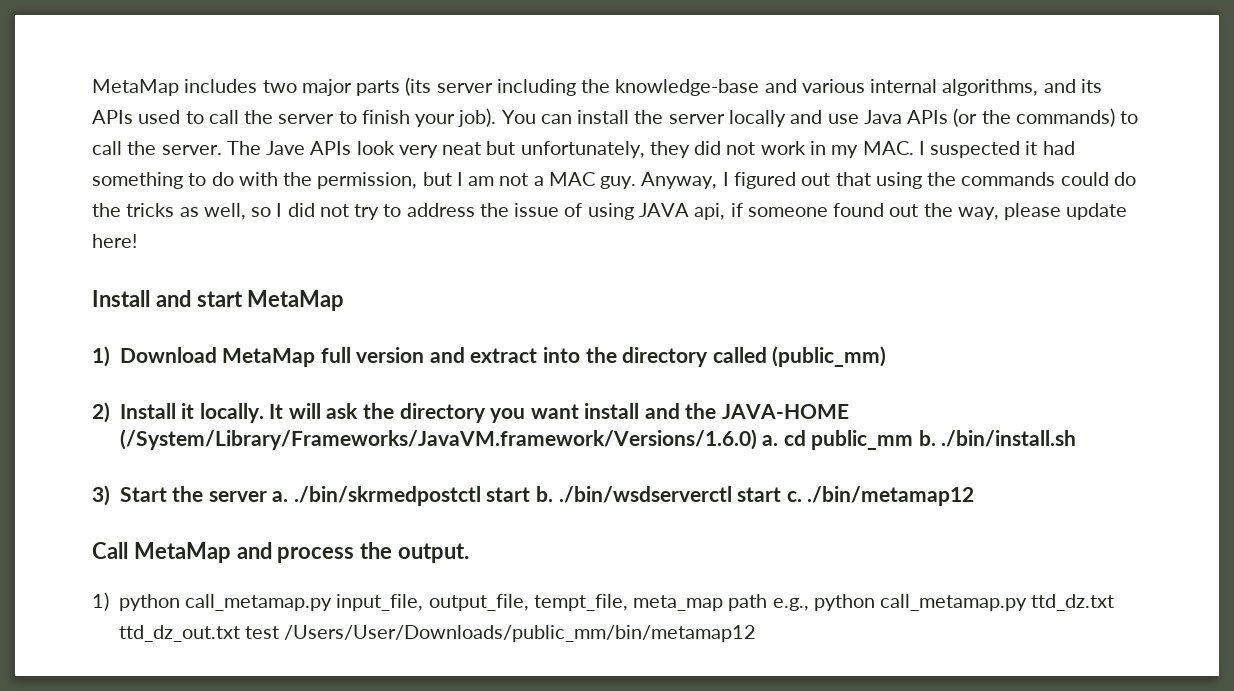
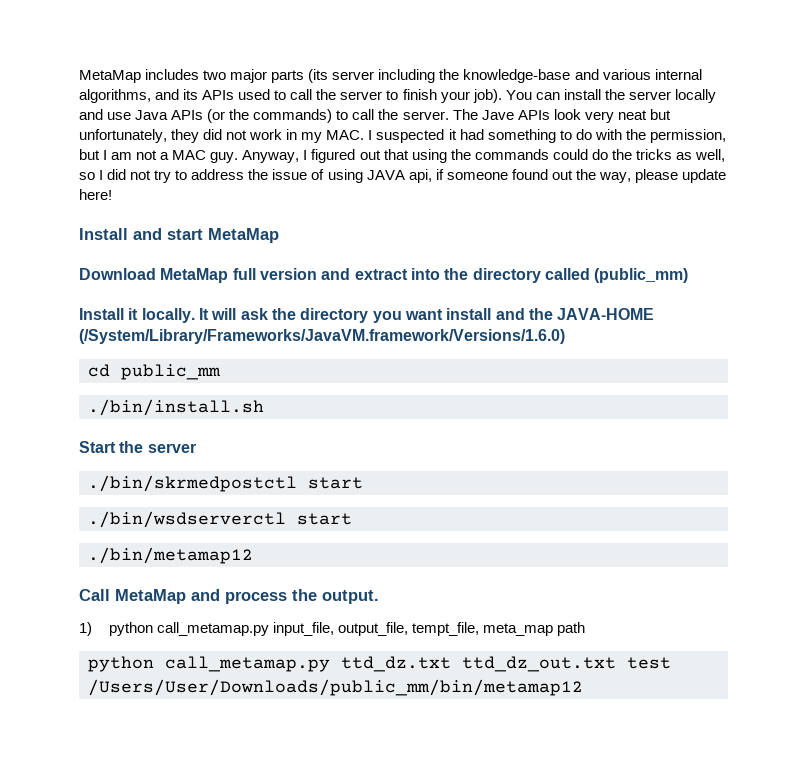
[92,346,110,367] 1) -> (279, 235) none
[92,402,110,423] 2) -> (689, 275) none
[762,435,779,446] a. -> (565, 336) //
[918,430,936,446] b. -> (221, 372) //
[92,485,110,506] 3) -> (264, 407) none
[272,491,289,502] a. -> (196, 448) //
[535,486,553,502] b. -> (363, 483) //
[786,491,802,502] c. -> (352, 519) //
[772,598,809,611] e.g., -> (586, 629) //

